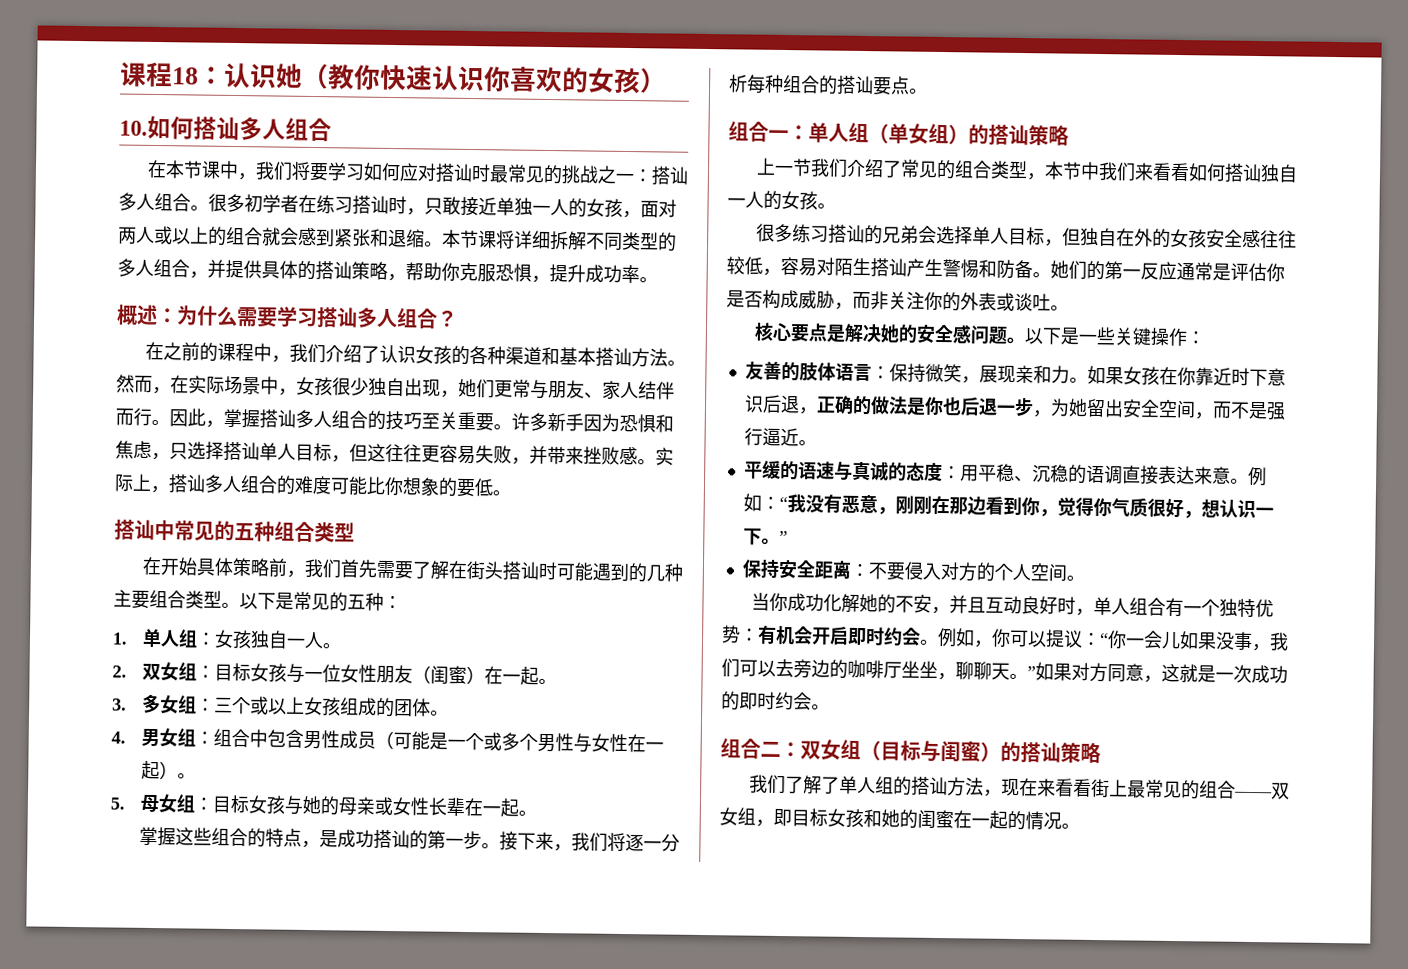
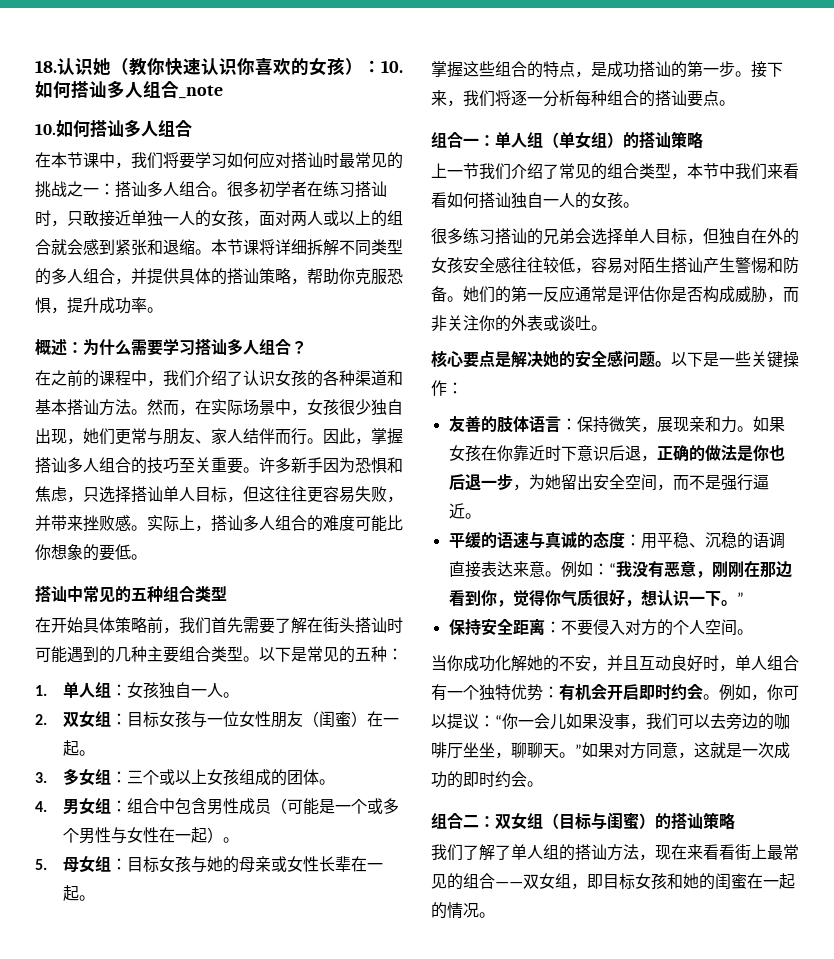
[120,61,225,88] 课程18： -> [35,60,57,73] 18.
(667, 81) none -> [363,60,403,73] [35,80,223,99] ：10.如何搭讪多人组合_note

